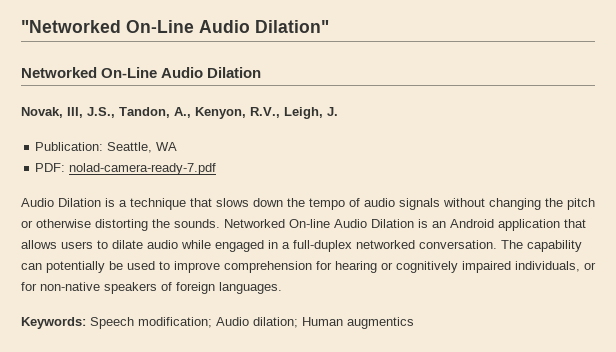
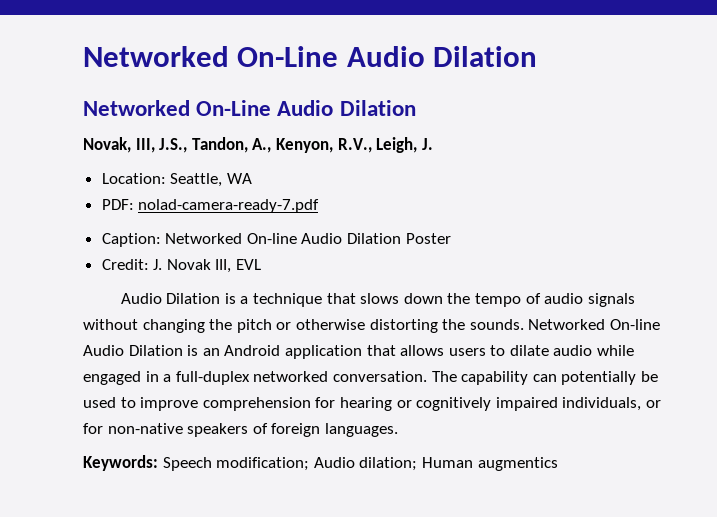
[21,20,329,33] "Networked On-Line Audio Dilation" -> [83,46,538,67] Networked On-Line Audio Dilation
[35,142,104,151] Publication: -> [101,173,166,184] Location:
(217, 169) none -> [101,233,451,247] [101,259,262,273] // Caption: Networked On-line Audio Dilation Poster // Credit: J. Novak III, EVL

